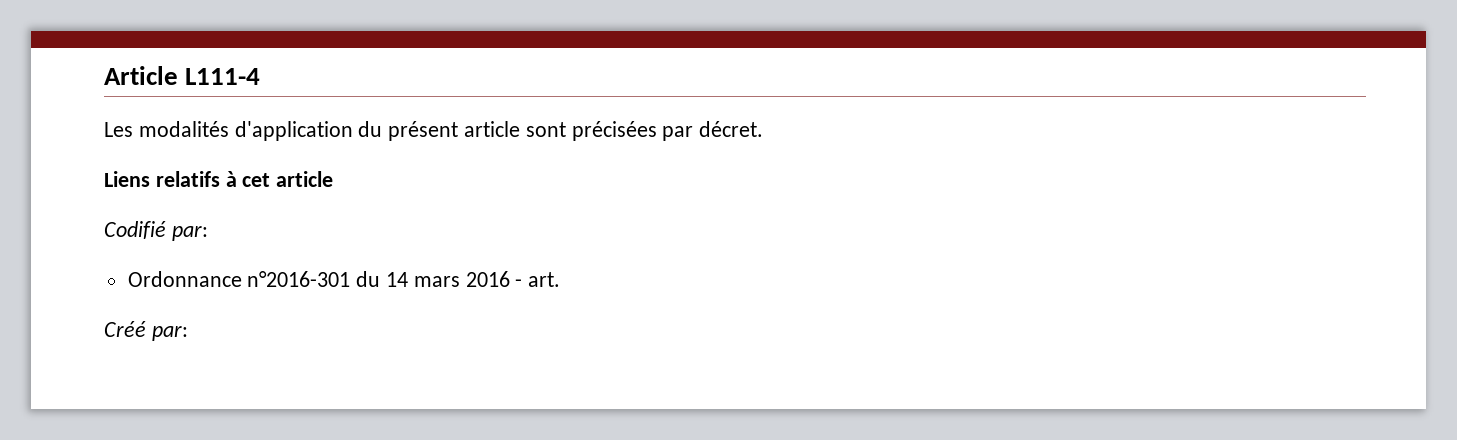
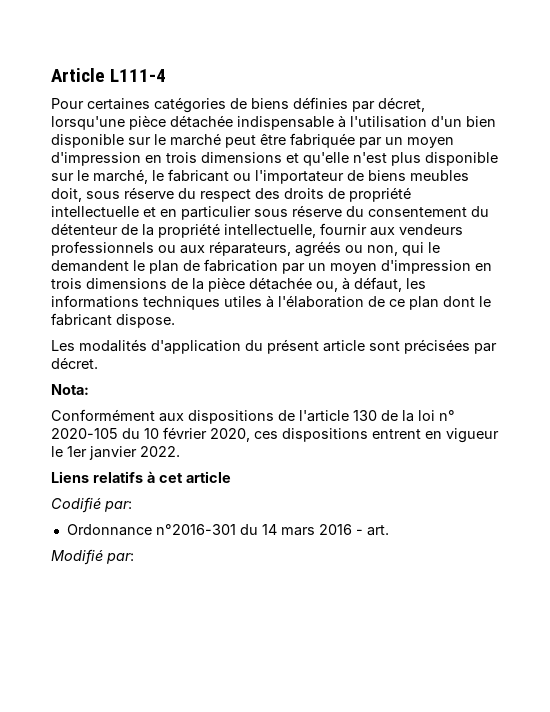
(261, 76) none -> [51,97,425,113] [51,115,496,130] [51,133,454,148] [51,152,498,166] [51,169,469,184] [51,187,411,202] [51,205,489,220] [51,223,463,238] [51,241,440,257] [51,259,492,274] [51,277,426,292] [51,295,491,310] [51,313,175,328] // Pour certaines catégories de biens définies par décret, lorsqu'une pièce détachée indispensable à l'utilisation d'un bien disponible sur le marché peut être fabriquée par un moyen d'impression en trois dimensions et qu'elle n'est plus disponible sur le marché, le fabricant ou l'importateur de biens meubles doit, sous réserve du respect des droits de propriété intellectuelle et en particulier sous réserve du consentement du détenteur de la propriété intellectuelle, fournir aux vendeurs professionnels ou aux réparateurs, agréés ou non, qui le demandent le plan de fabrication par un moyen d'impression en trois dimensions de la pièce détachée ou, à défaut, les informations techniques utiles à l'élaboration de ce plan dont le fabricant dispose.
(764, 129) none -> [51,384,89,395] [51,409,455,424] [51,427,499,443] [51,446,180,460] // Nota: // Conformément aux dispositions de l'article 130 de la loi n° 2020-105 du 10 février 2020, ces dispositions entrent en vigueur le 1er janvier 2022.
[104,321,146,337] Créé -> [51,549,103,565] Modifié

